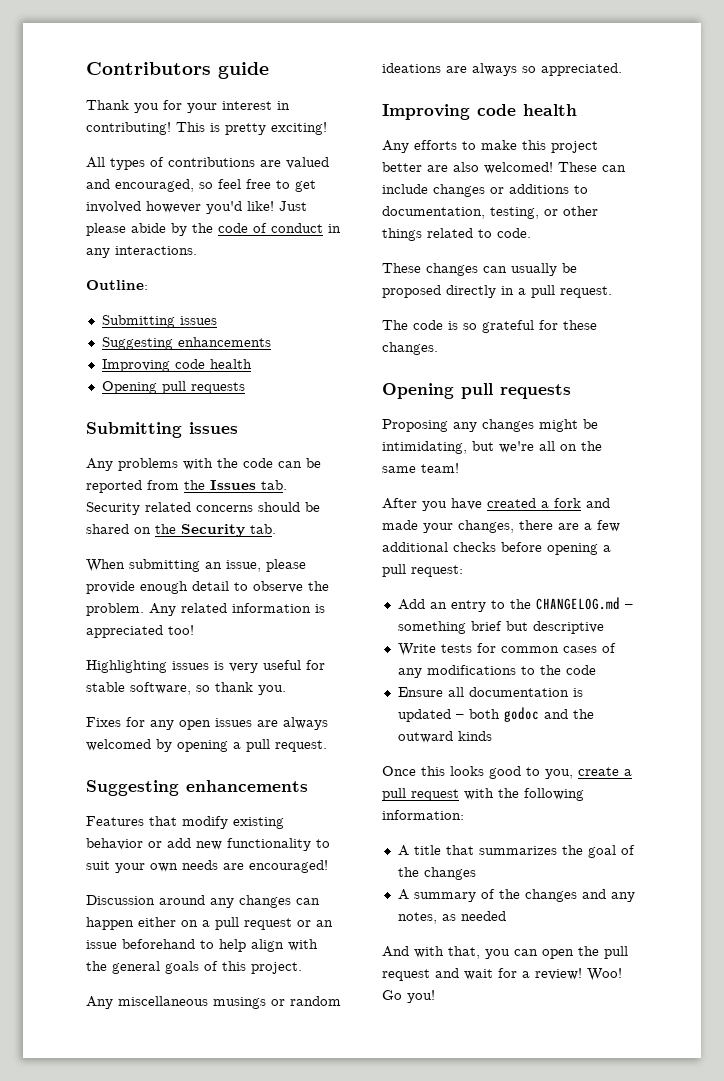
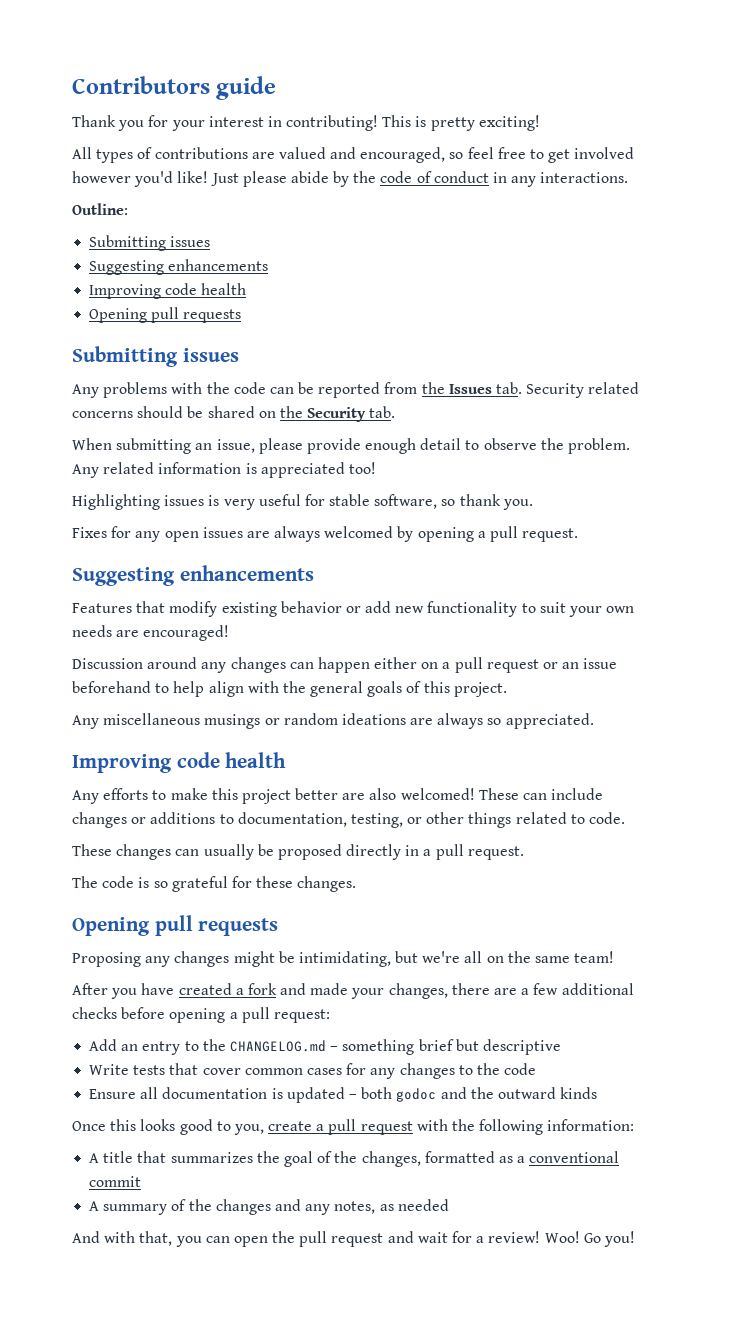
[476,643,616,653] [397,665,516,678] for common cases of any modifications -> [169,1063,455,1079] that cover common cases for any changes
[423,867,476,880] changes -> [361,1151,620,1167] [89,1176,142,1187] changes, formatted as a conventional commit

